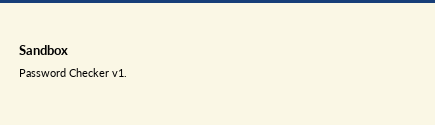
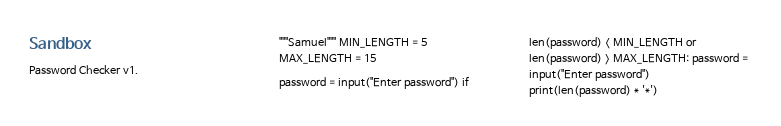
(127, 73) none -> [279,37,427,48] [279,54,376,64] [279,76,469,89] [529,37,697,49] [529,53,748,65] [529,69,650,81] [529,85,658,97] // """Samuel""" MIN_LENGTH = 5 MAX_LENGTH = 15 // password = input("Enter password") if len(password) < MIN_LENGTH or len(password) > MAX_LENGTH: password = input("Enter password") print(len(password) * '*')

